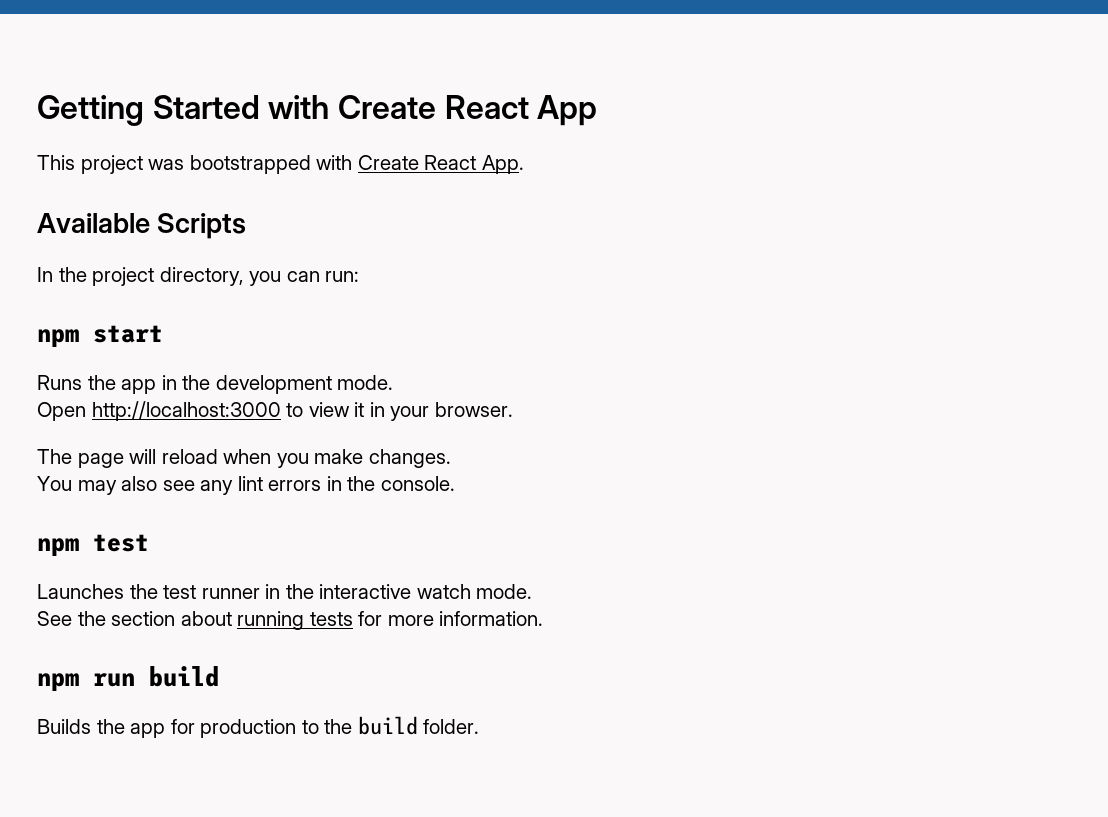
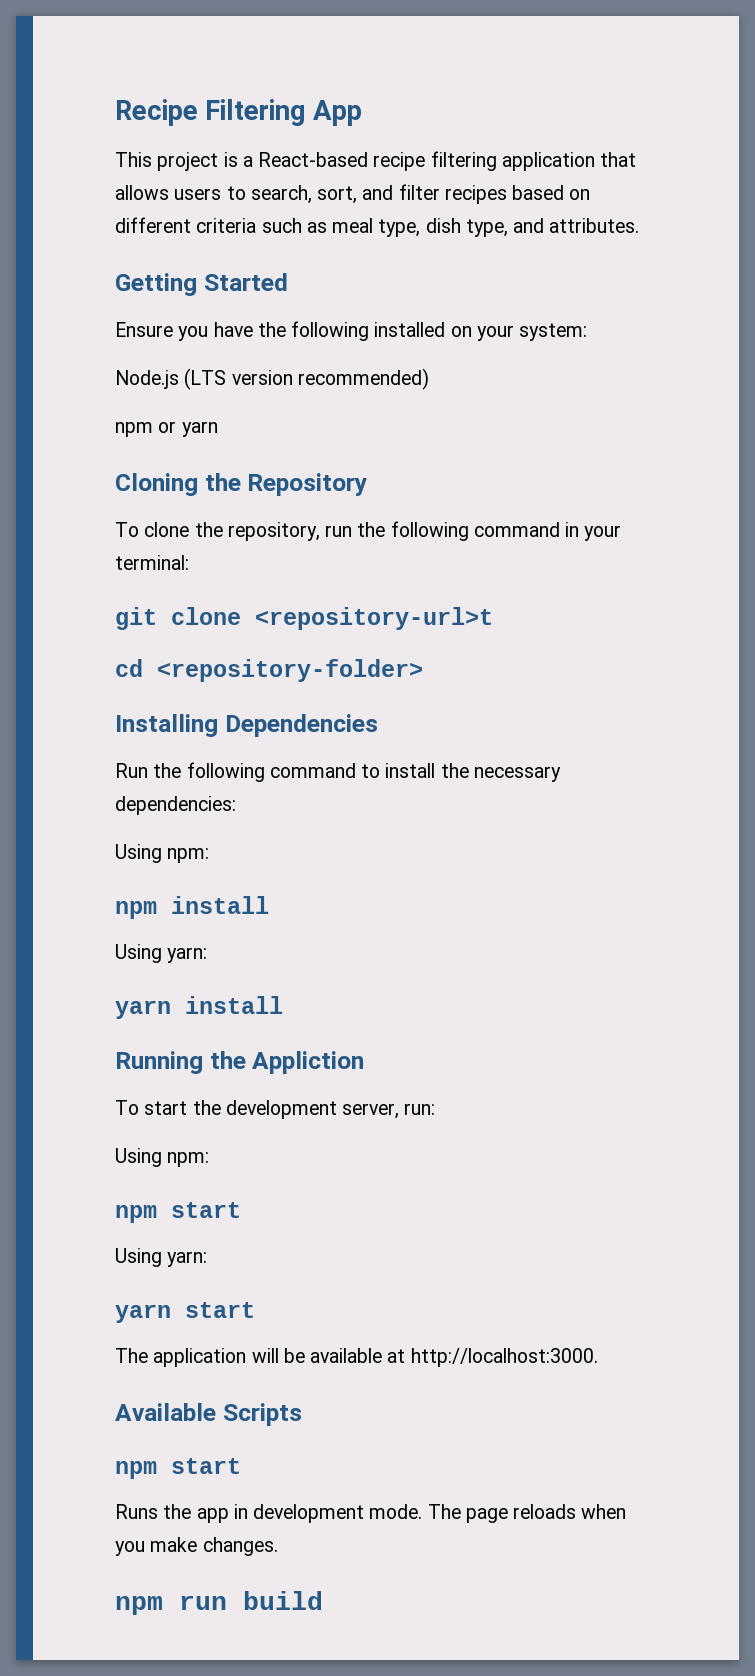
[37,95,598,126] [37,155,524,174] [37,213,247,239] [37,267,360,286] Getting Started with Create React App // This project was bootstrapped with Create React App. // Available Scripts // In the project directory, you can run: -> [115,99,362,126] [115,151,637,171] [115,184,591,204] [115,217,640,237] [115,273,288,296] [115,321,588,341] [115,368,429,390] [115,421,218,437] [115,473,368,496] [115,521,622,541] [115,555,189,570] [115,607,493,630] [115,659,423,682] [115,714,378,737] [115,762,561,782] [115,796,236,815] [115,844,210,863] [115,896,269,919] [115,944,208,963] [115,996,283,1019] [115,1051,365,1074] [115,1100,436,1119] [115,1148,210,1167] [115,1202,241,1223] [115,1248,208,1267] [115,1302,255,1323] [115,1348,598,1367] [115,1403,302,1426] Recipe Filtering App // This project is a React-based recipe filtering application that allows users to search, sort, and filter recipes based on different criteria such as meal type, dish type, and attributes. // Getting Started // Ensure you have the following installed on your system: // Node.js (LTS version recommended) // npm or yarn // Cloning the Repository // To clone the repository, run the following command in your terminal: // git clone <repository-url>t // cd <repository-folder> // Installing Dependencies // Run the following command to install the necessary dependencies: // Using npm: // npm install // Using yarn: // yarn install // Running the Appliction // To start the development server, run: // Using npm: // npm start // Using yarn: // yarn start // The application will be available at http://localhost:3000. // Available Scripts
[182,375,211,390] the -> (248, 1511) none
[37,401,513,421] [37,449,451,468] [37,476,455,495] [37,534,149,556] [37,584,533,599] [37,611,544,630] [37,666,219,691] [37,716,480,738] // Open http://localhost:3000 to view it in your browser. // The page will reload when you make changes. // You may also see any lint errors in the console. // npm test // Launches the test runner in the interactive watch mode. // See the section about running tests for more information. // npm run build // Builds the app for production to the build folder. -> [427,1504,627,1523] [115,1537,278,1556] [115,1591,323,1615] The page reloads when you make changes. // npm run build

